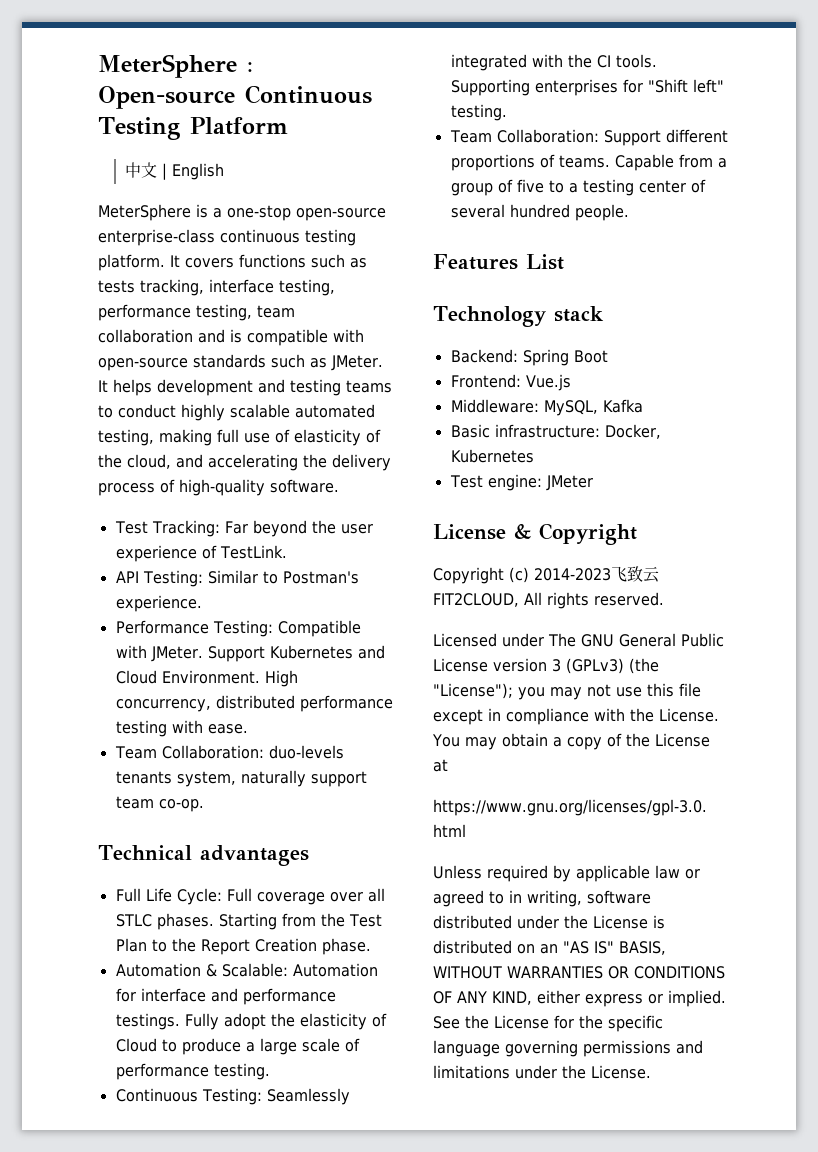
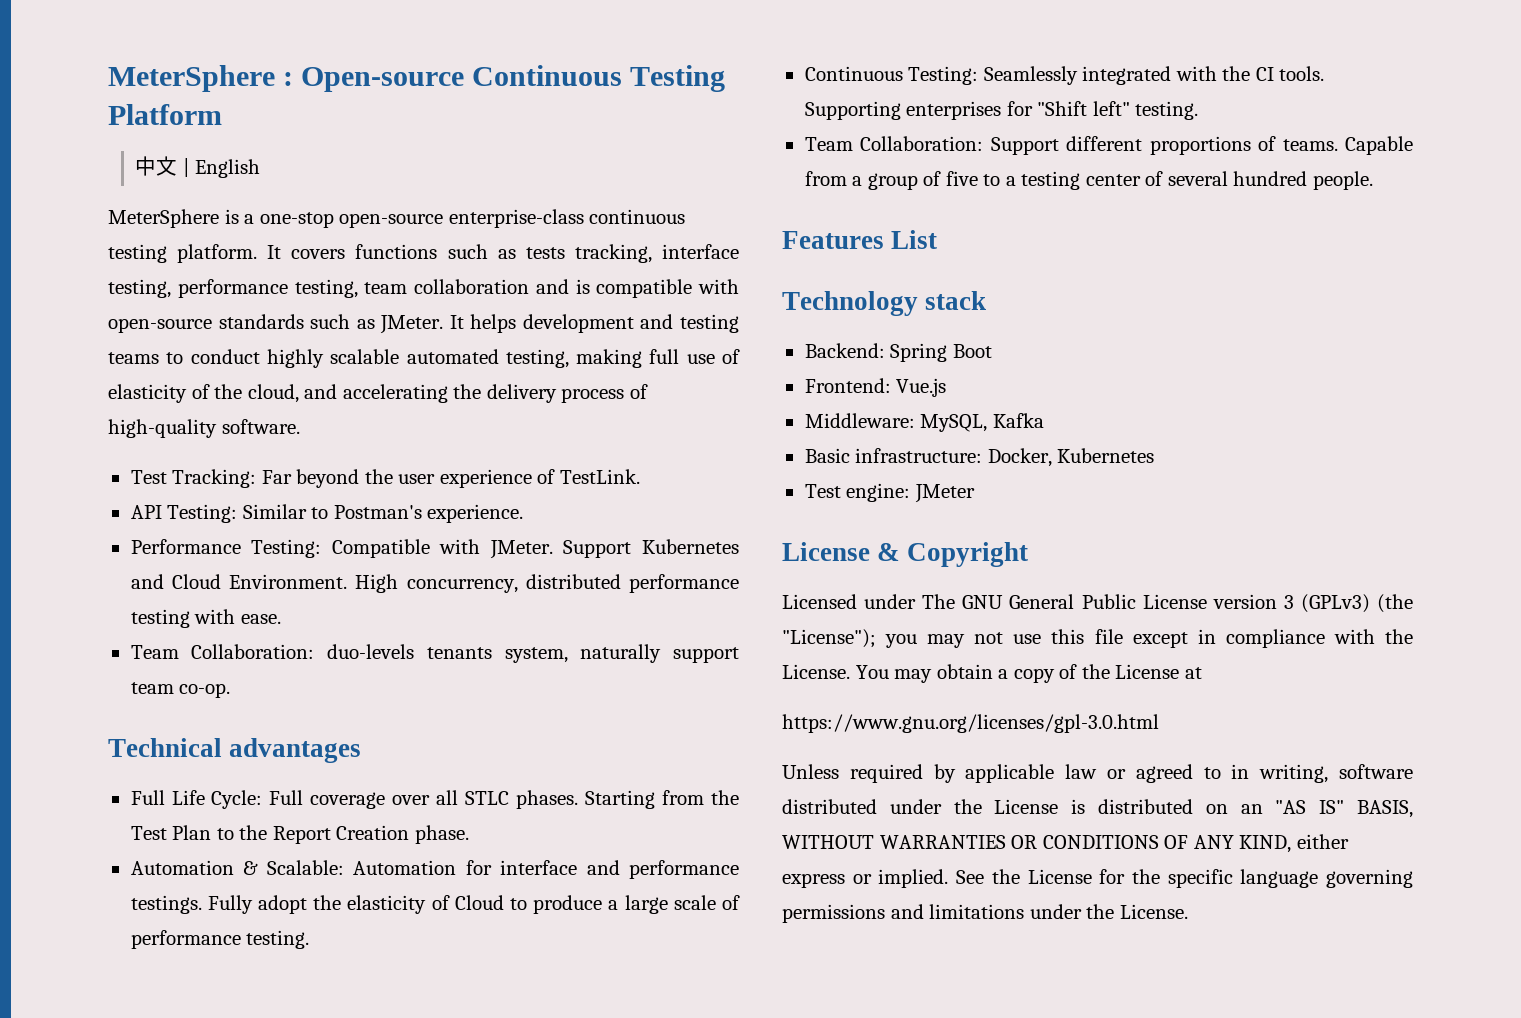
[433,566,659,584] [433,592,664,609] // Copyright (c) 2014-2023飞致云FIT2CLOUD, All rights reserved. -> (1028, 554) none

